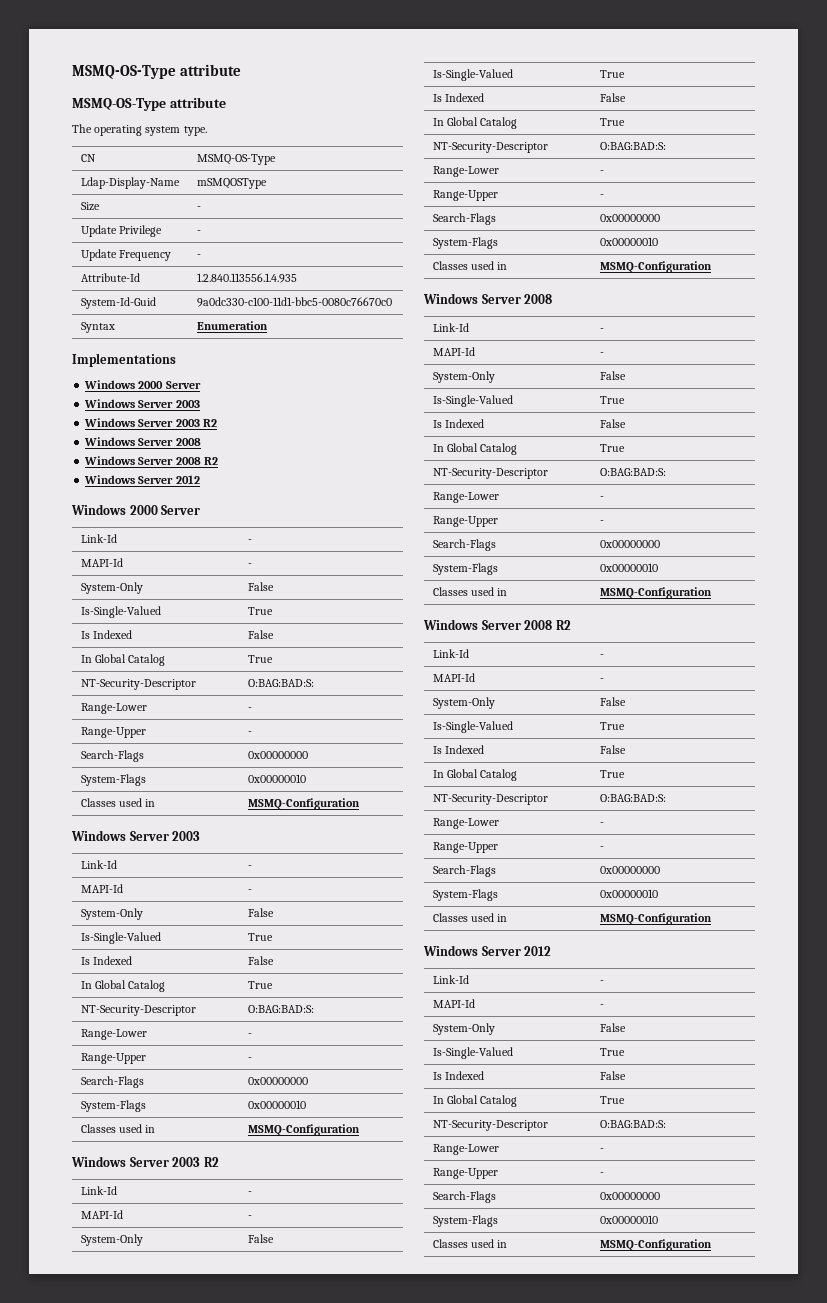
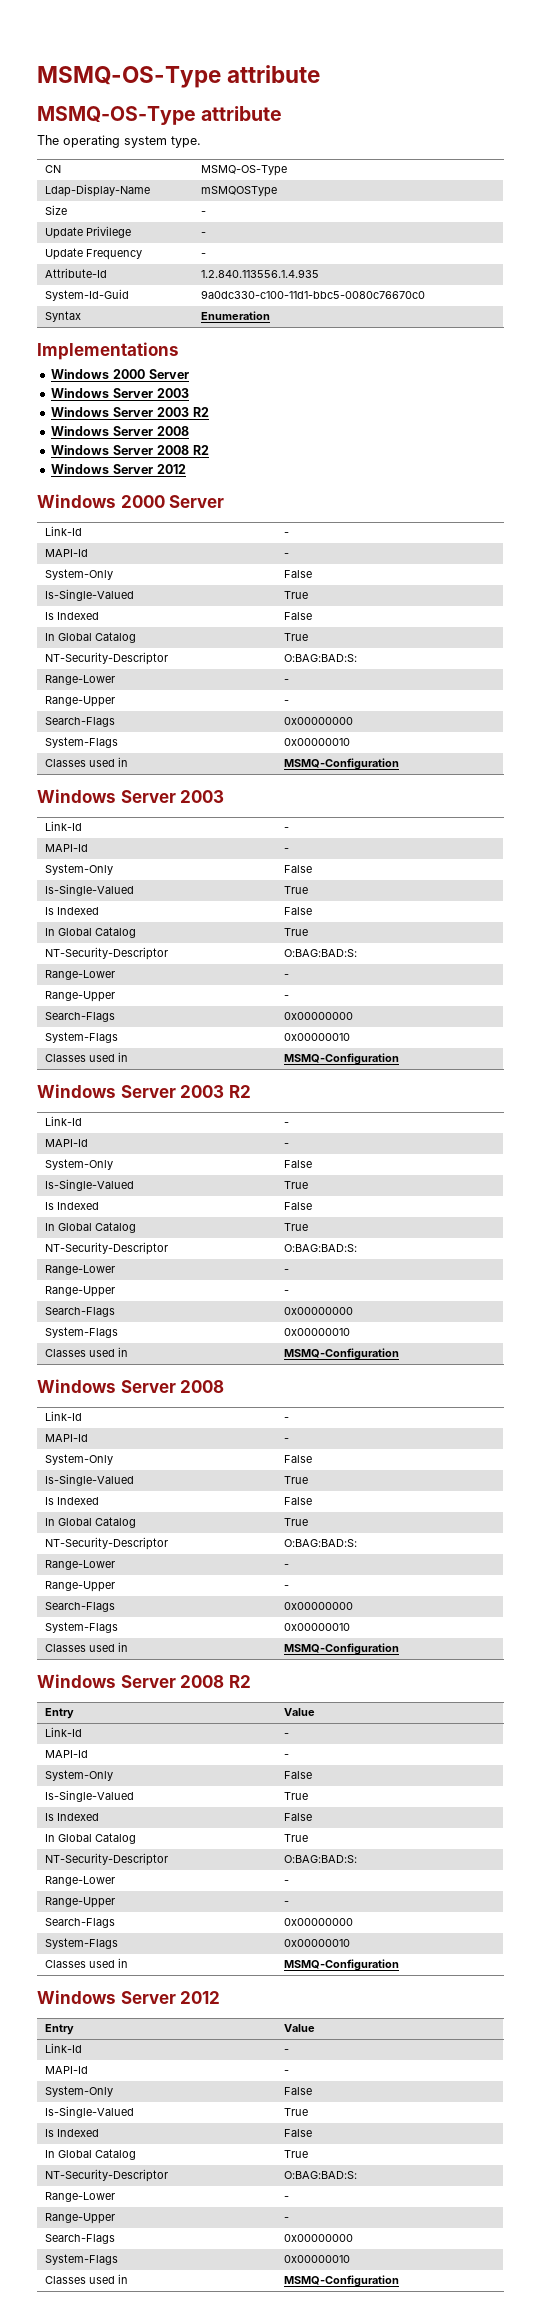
(571, 625) none -> [45,1708,75,1719] [284,1708,316,1716] // Entry | Value
(552, 951) none -> [45,2024,75,2035] [284,2024,316,2032] // Entry | Value

